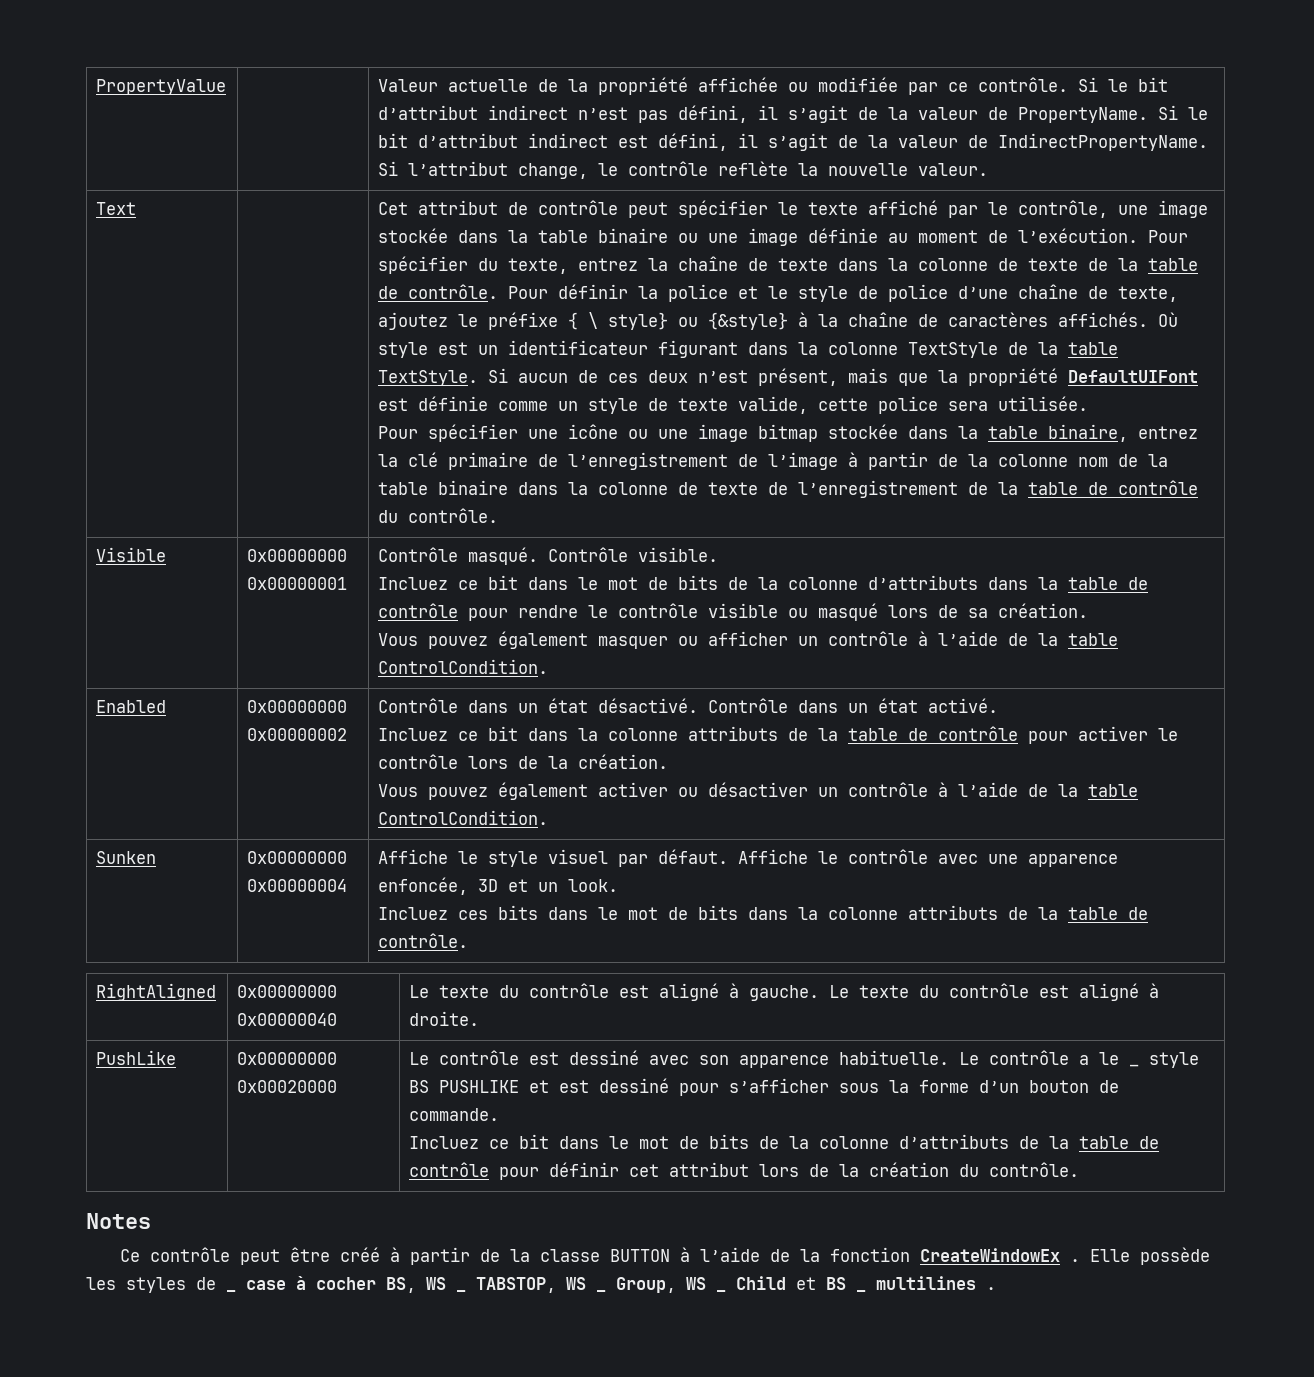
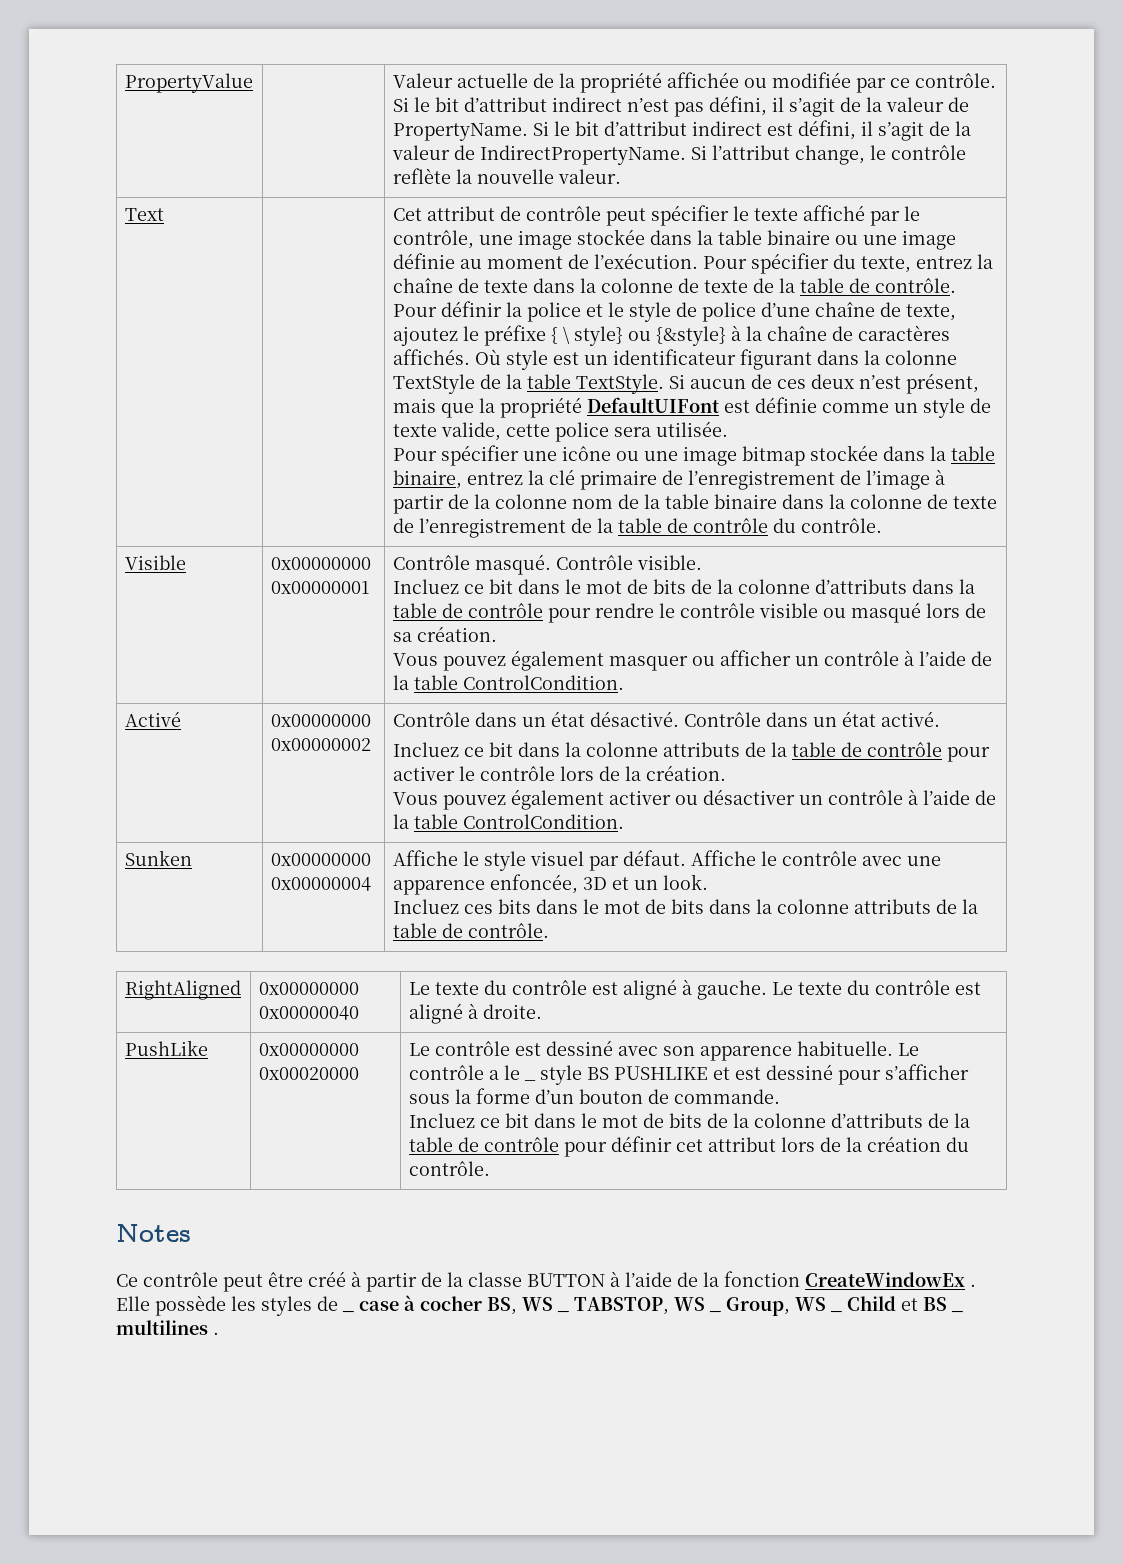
[96,700,167,713] Enabled -> [124,711,181,727] Activé

